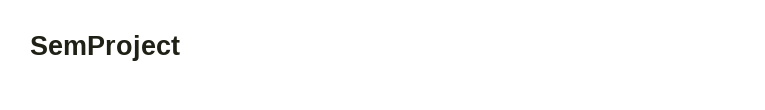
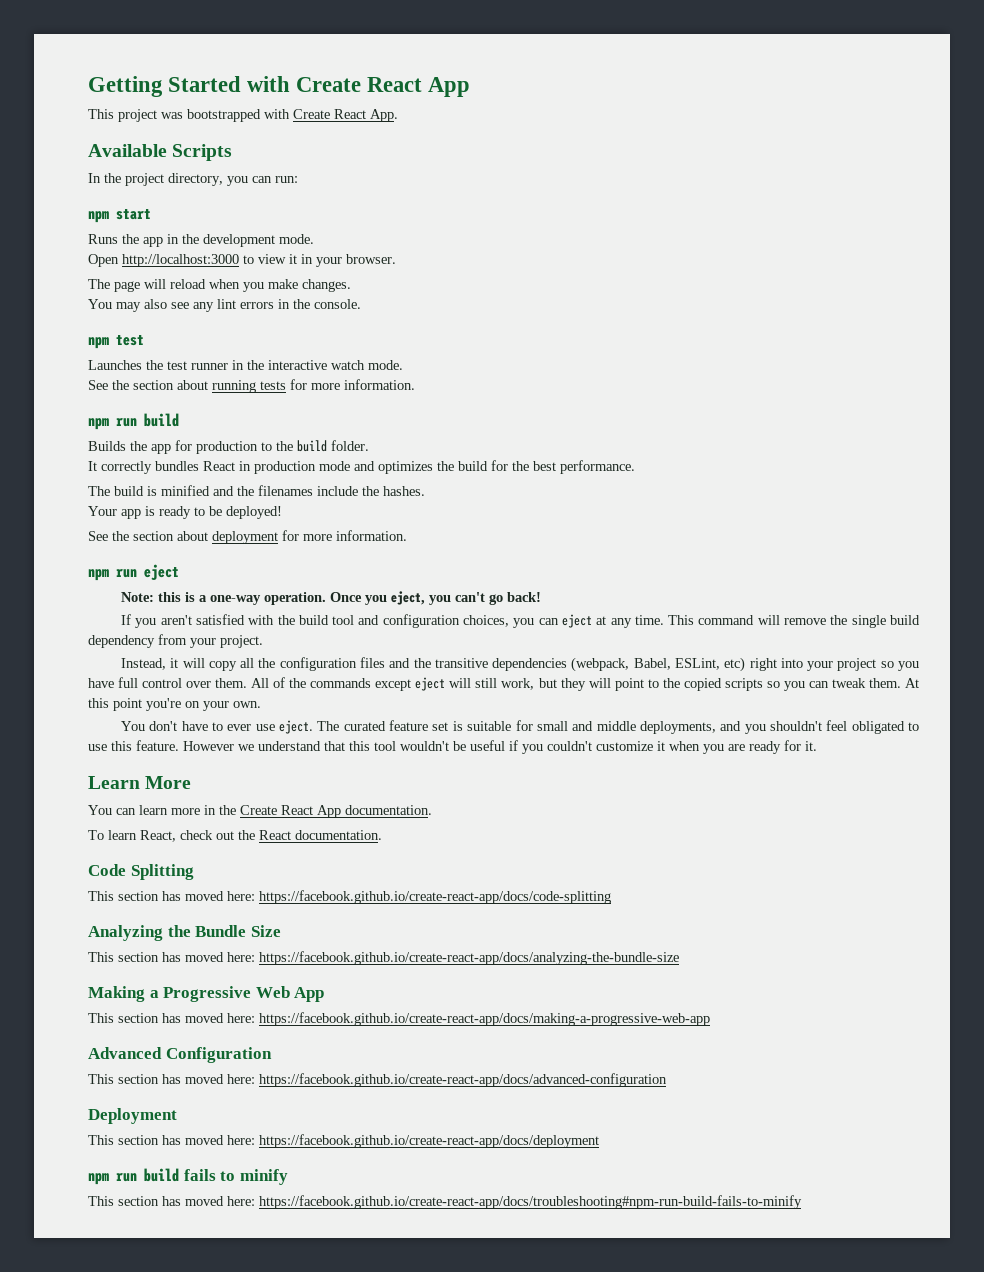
[30,35,180,61] SemProject -> [88,76,471,97] [88,109,398,122] [88,144,233,161] [88,173,298,186] [88,209,151,223] [88,234,314,247] [88,254,396,267] [88,279,351,292] [88,299,361,312] [88,335,144,349] [88,360,403,370] [88,379,415,393] [88,413,179,430] [88,440,369,454] [88,460,635,474] [88,485,425,496] [88,506,282,519] [88,530,407,544] [88,564,179,581] [120,591,541,605] [120,614,920,628] [88,634,263,648] [120,657,919,672] [88,677,920,691] [88,698,261,711] [120,720,919,734] [88,740,817,754] [88,776,192,789] [88,805,432,818] [88,830,382,842] [88,864,194,880] [88,890,611,904] [88,925,281,941] [88,951,679,965] [88,986,325,1002] [88,1012,710,1026] [88,1047,272,1063] [88,1073,667,1087] [88,1108,177,1124] [88,1134,599,1148] [88,1168,288,1185] [88,1195,802,1209] Getting Started with Create React App // This project was bootstrapped with Create React App. // Available Scripts // In the project directory, you can run: // npm start // Runs the app in the development mode. // Open http://localhost:3000 to view it in your browser. // The page will reload when you make changes. // You may also see any lint errors in the console. // npm test // Launches the test runner in the interactive watch mode. // See the section about running tests for more information. // npm run build // Builds the app for production to the build folder. // It correctly bundles React in production mode and optimizes the build for the best performance. // The build is minified and the filenames include the hashes. // Your app is ready to be deployed! // See the section about deployment for more information. // npm run eject // Note: this is a one-way operation. Once you eject, you can't go back! // If you aren't satisfied with the build tool and configuration choices, you can eject at any time. This command will remove the single build dependency from your project. // Instead, it will copy all the configuration files and the transitive dependencies (webpack, Babel, ESLint, etc) right into your project so you have full control over them. All of the commands except eject will still work, but they will point to the copied scripts so you can tweak them. At this point you're on your own. // You don't have to ever use eject. The curated feature set is suitable for small and middle deployments, and you shouldn't feel obligated to use this feature. However we understand that this tool wouldn't be useful if you couldn't customize it when you are ready for it. // Learn More // You can learn more in the Create React App documentation. // To learn React, check out the React documentation. // Code Splitting // This section has moved here: https://facebook.github.io/create-react-app/docs/code-splitting // Analyzing the Bundle Size // This section has moved here: https://facebook.github.io/create-react-app/docs/analyzing-the-bundle-size // Making a Progressive Web App // This section has moved here: https://facebook.github.io/create-react-app/docs/making-a-progressive-web-app // Advanced Configuration // This section has moved here: https://facebook.github.io/create-react-app/docs/advanced-configuration // Deployment // This section has moved here: https://facebook.github.io/create-react-app/docs/deployment // npm run build fails to minify // This section has moved here: https://facebook.github.io/create-react-app/docs/troubleshooting#npm-run-build-fails-to-minify

